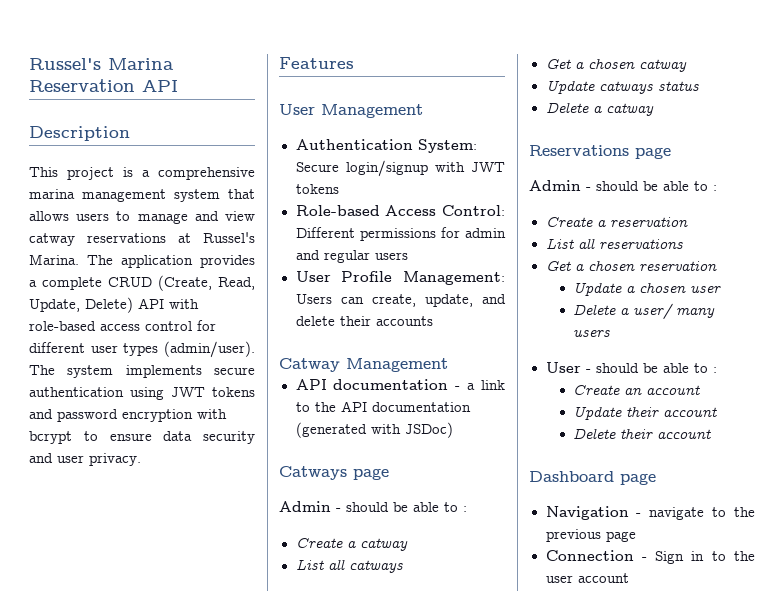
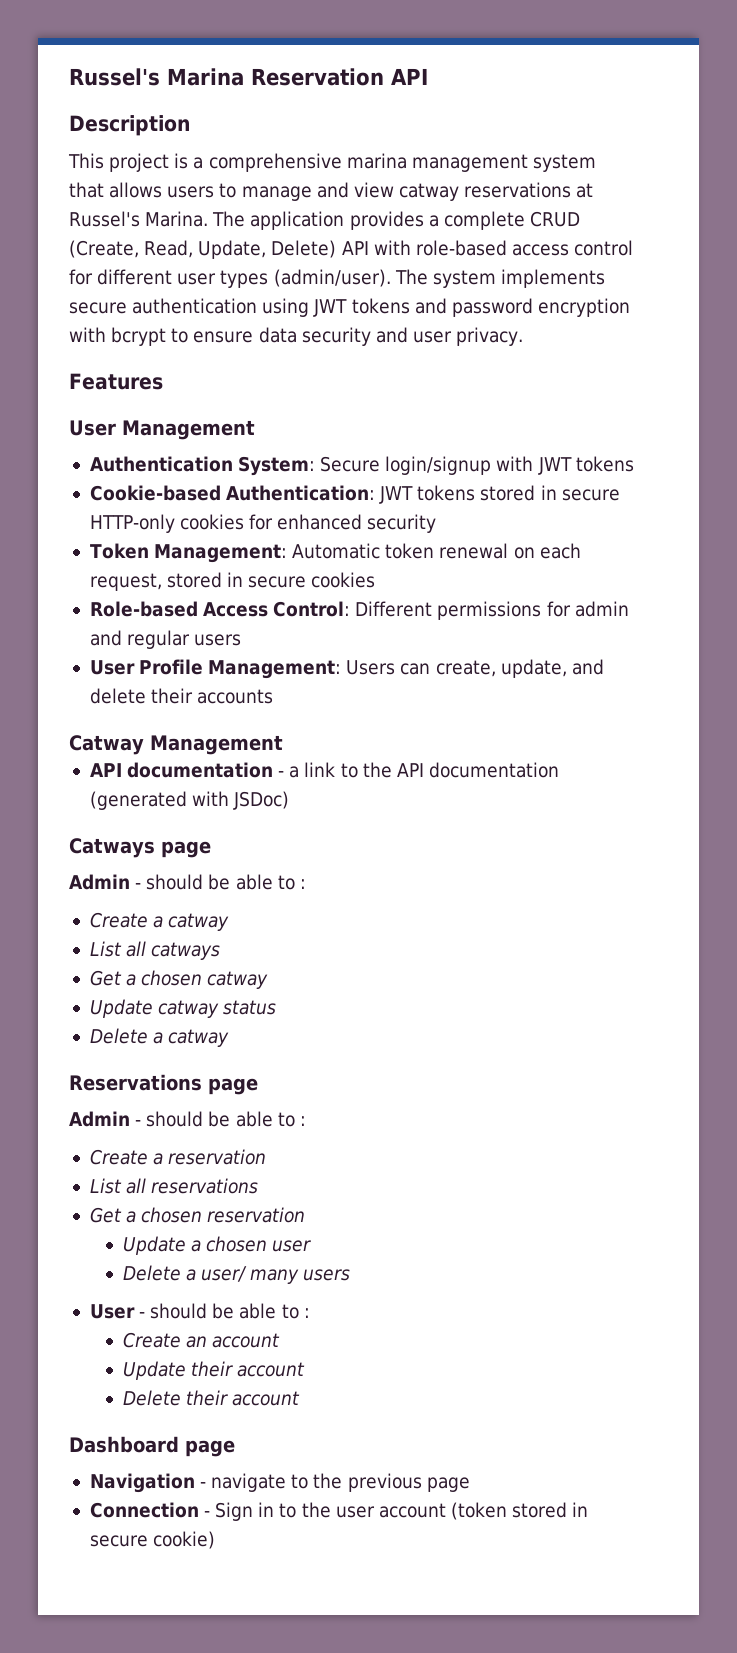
(339, 189) none -> [89,485,620,504] [89,514,437,533] [89,543,581,563] [89,572,376,591] // Cookie-based Authentication: JWT tokens stored in secure HTTP-only cookies for enhanced security // Token Management: Automatic token renewal on each request, stored in secure cookies
[598,81,653,94] catways -> [158,1000,220,1018] catway
(629, 578) none -> [450,1502,589,1520] [89,1531,216,1549] (token stored in secure cookie)

